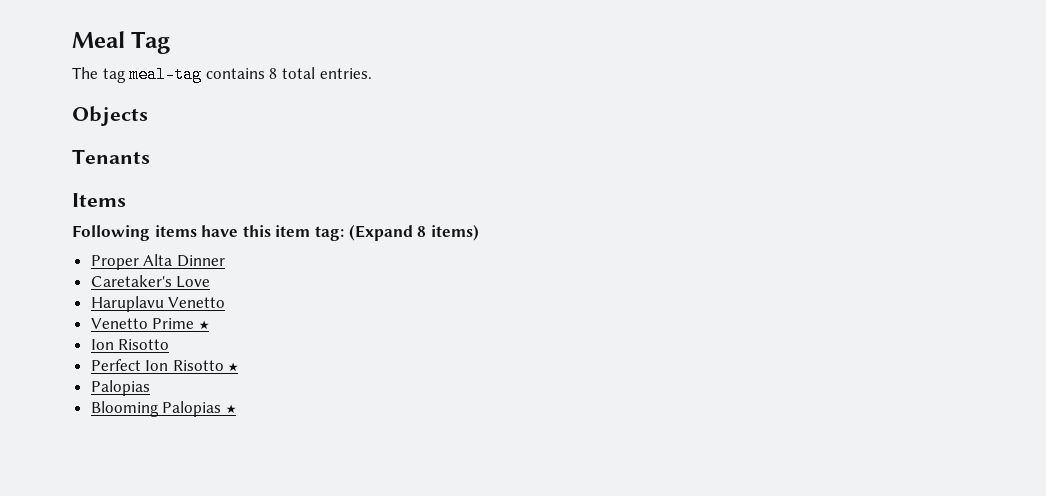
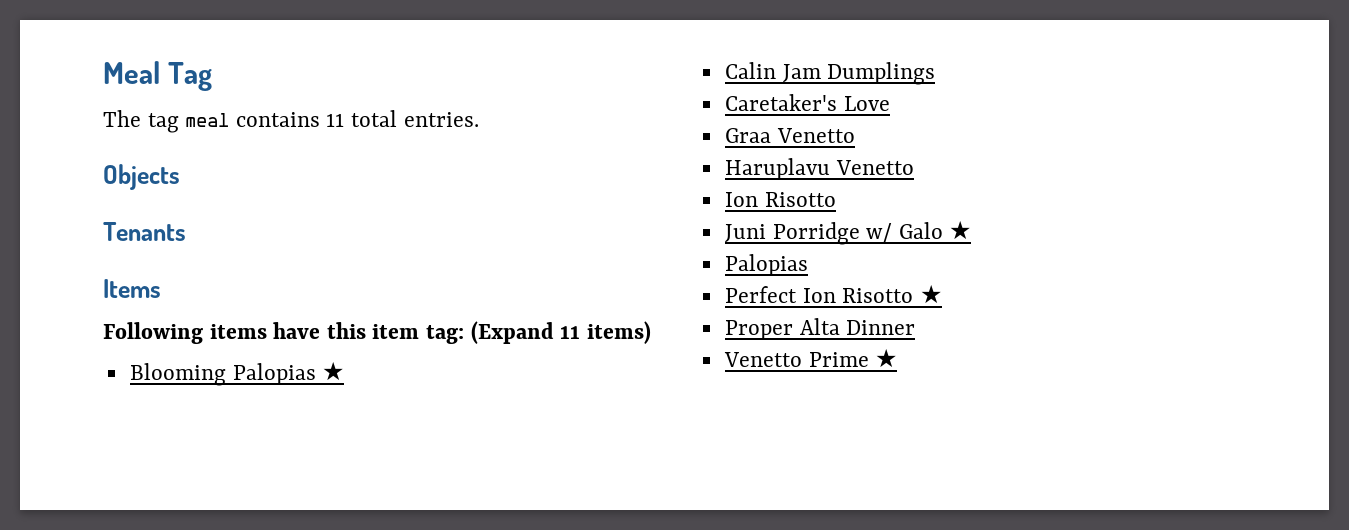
[129,66,278,83] meal-tag contains 8 -> [185,112,345,127] meal contains 11
[417,226,427,237] 8 -> [560,326,581,339] 11
[90,254,225,270] Proper Alta Dinner -> [129,361,345,386] [724,62,936,85] Blooming Palopias ★ // Calin Jam Dumplings
(211, 282) none -> [724,128,855,143] // Graa Venetto
[90,318,209,330] [90,339,170,350] Venetto Prime ★ // Ion Risotto -> [724,192,836,207] [724,220,972,245] [724,254,808,276] Ion Risotto // Juni Porridge w/ Galo ★ // Palopias
[90,380,150,396] [90,401,222,417] Palopias // Blooming Palopias -> [724,318,916,340] [723,352,869,367] Proper Alta Dinner // Venetto Prime

